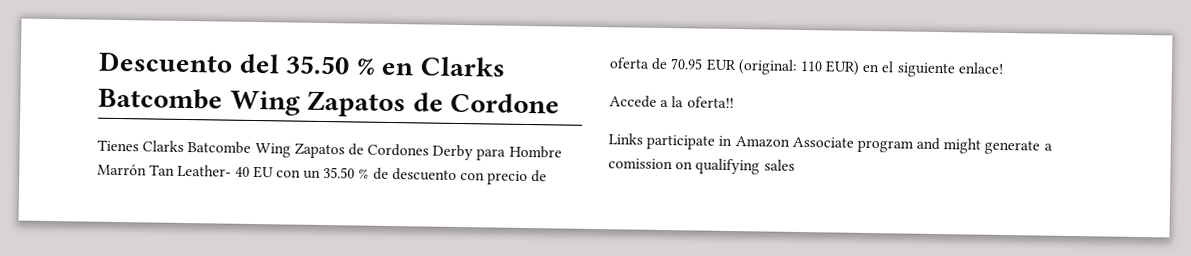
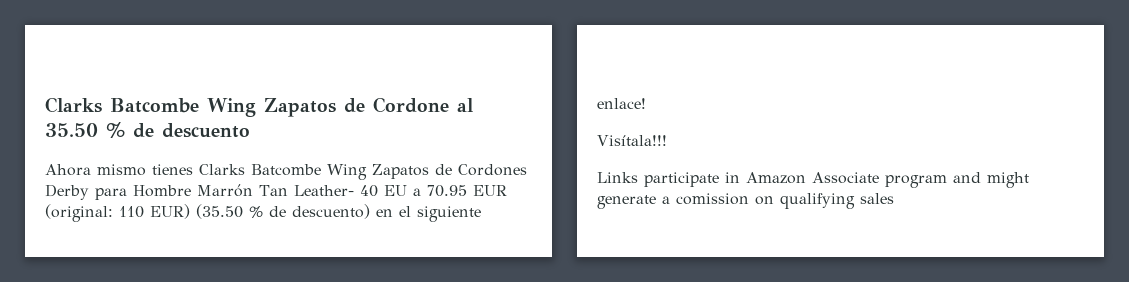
[98,51,415,76] Descuento del 35.50 % en -> (45, 105) none
[97,139,139,152] // Tienes -> [457,98,473,112] [45,121,250,138] [45,164,193,176] al 35.50 % de descuento // Ahora mismo tienes
[275,167,548,186] [609,57,669,71] con un 35.50 % de descuento con precio de oferta de -> [412,188,421,196] a
(861, 68) none -> [196,204,370,219] (35.50 % de descuento)
[609,95,734,109] Accede a la oferta!! -> [597,135,667,146] Visítala!!!

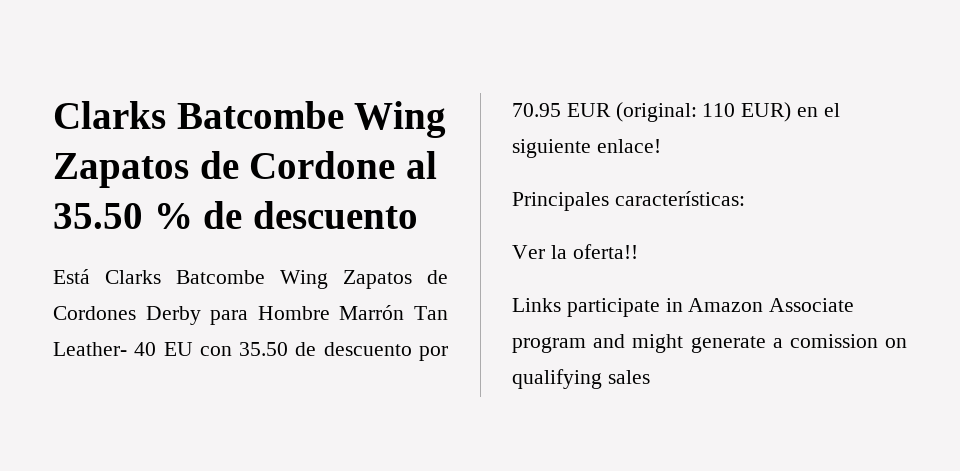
[45,164,193,176] Ahora mismo tienes -> [53,269,90,284] Está
[412,188,421,196] a -> [199,342,448,361] con 35.50 de descuento por
[196,204,370,219] (35.50 % de descuento) -> (792, 112) none
[597,135,667,146] Visítala!!! -> [512,191,745,211] [512,244,638,259] Principales características: // Ver la oferta!!

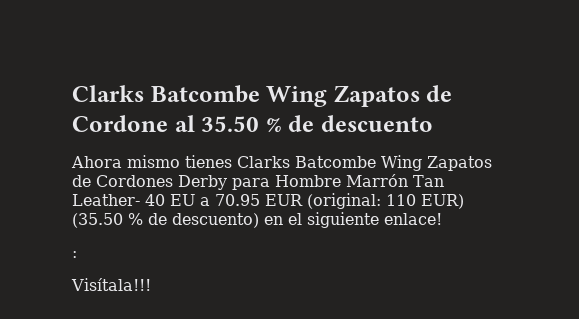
[53,269,90,284] Está -> [71,155,232,168] Ahora mismo tienes
[199,342,448,361] con 35.50 de descuento por -> [200,197,210,206] a
(792, 112) none -> [72,213,259,228] (35.50 % de descuento)
[512,191,745,211] [512,244,638,259] [512,298,855,317] [512,334,907,353] [512,369,650,389] Principales características: // Ver la oferta!! // Links participate in Amazon Associate program and might generate a comission on qualifying sales -> [72,251,77,258] [71,278,151,291] : // Visítala!!!

